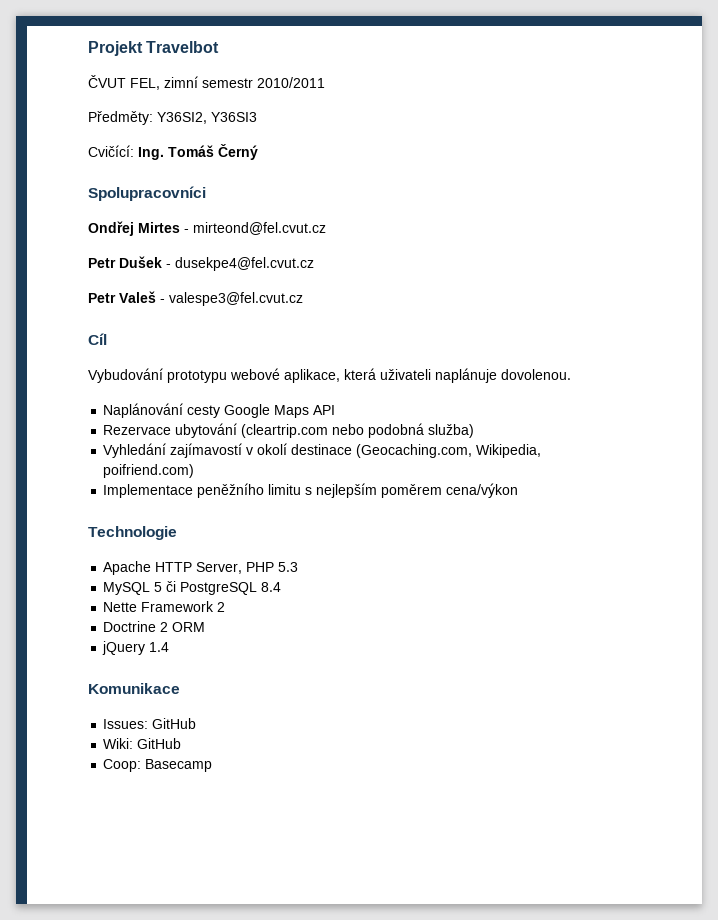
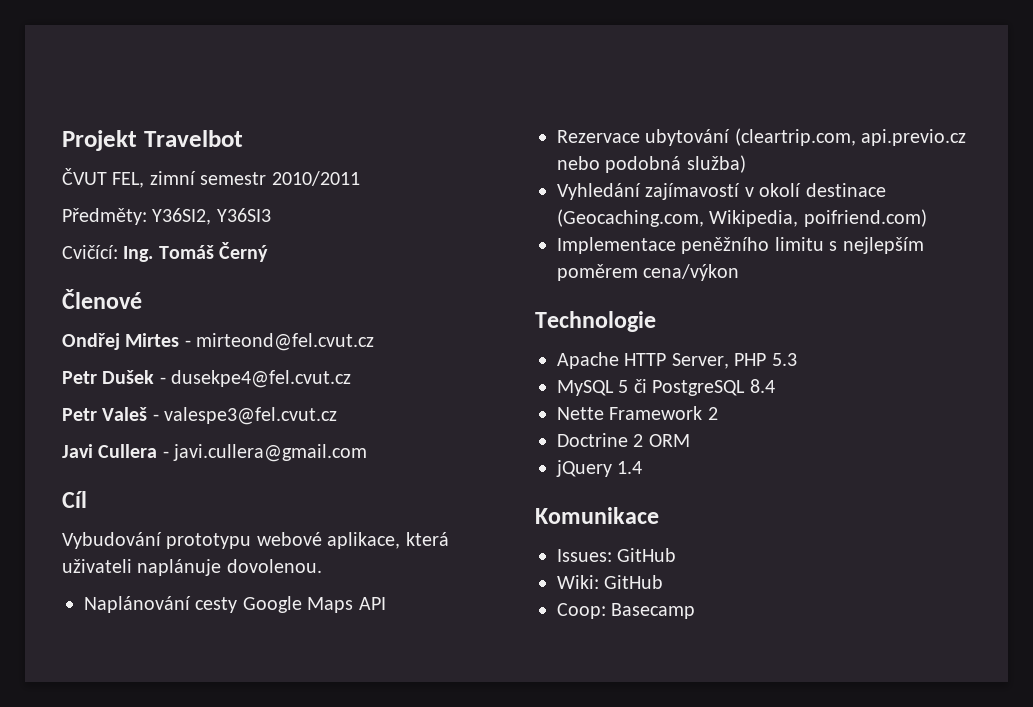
[88,186,206,201] Spolupracovníci -> [62,289,142,309] Členové
(303, 299) none -> [62,444,368,462] // Javi Cullera - javi.cullera@gmail.com
[241,424,329,438] (cleartrip.com -> [734,128,967,146] (cleartrip.com, api.previo.cz

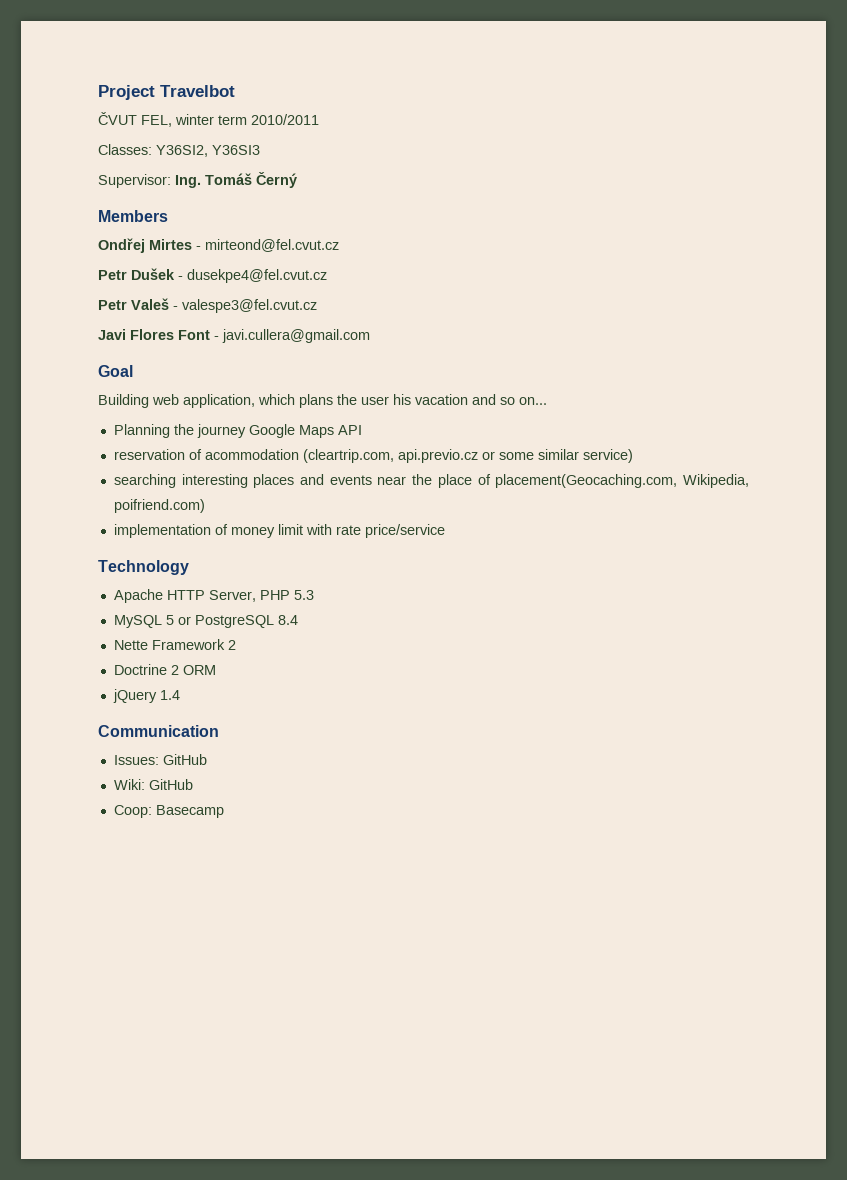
[62,130,137,151] Projekt -> [98,85,155,100] Project
[149,171,267,185] zimní semestr -> [175,114,247,125] winter term
[62,208,147,225] Předměty: -> [98,144,152,155] Classes:
[62,245,118,259] Cvičící: -> [98,174,171,188] Supervisor:
[62,289,142,309] Členové -> [98,210,168,222] Members
[98,444,158,458] Cullera -> [130,329,210,340] Flores Font
[62,491,87,508] [62,532,449,549] [62,559,322,576] [84,596,386,613] [557,128,967,146] [557,155,746,173] [557,183,886,200] [557,209,927,227] [557,237,924,254] [557,264,740,281] [535,311,656,332] Cíl // Vybudování prototypu webové aplikace, která uživateli naplánuje dovolenou. // Naplánování cesty Google Maps API // Rezervace ubytování (cleartrip.com, api.previo.cz nebo podobná služba) // Vyhledání zajímavostí v okolí destinace (Geocaching.com, Wikipedia, poifriend.com) // Implementace peněžního limitu s nejlepším poměrem cena/výkon // Technologie -> [98,365,133,377] [98,394,547,408] [113,424,362,438] [113,449,633,463] [113,474,749,488] [113,499,205,513] [113,524,445,538] [98,560,189,575] Goal // Building web application, which plans the user his vacation and so on... // Planning the journey Google Maps API // reservation of acommodation (cleartrip.com, api.previo.cz or some similar service) // searching interesting places and events near the place of placement(Geocaching.com, Wikipedia, poifriend.com) // implementation of money limit with rate price/service // Technology
[633,379,647,393] či -> [177,616,191,625] or
[535,507,659,524] Komunikace -> [98,725,219,737] Communication

